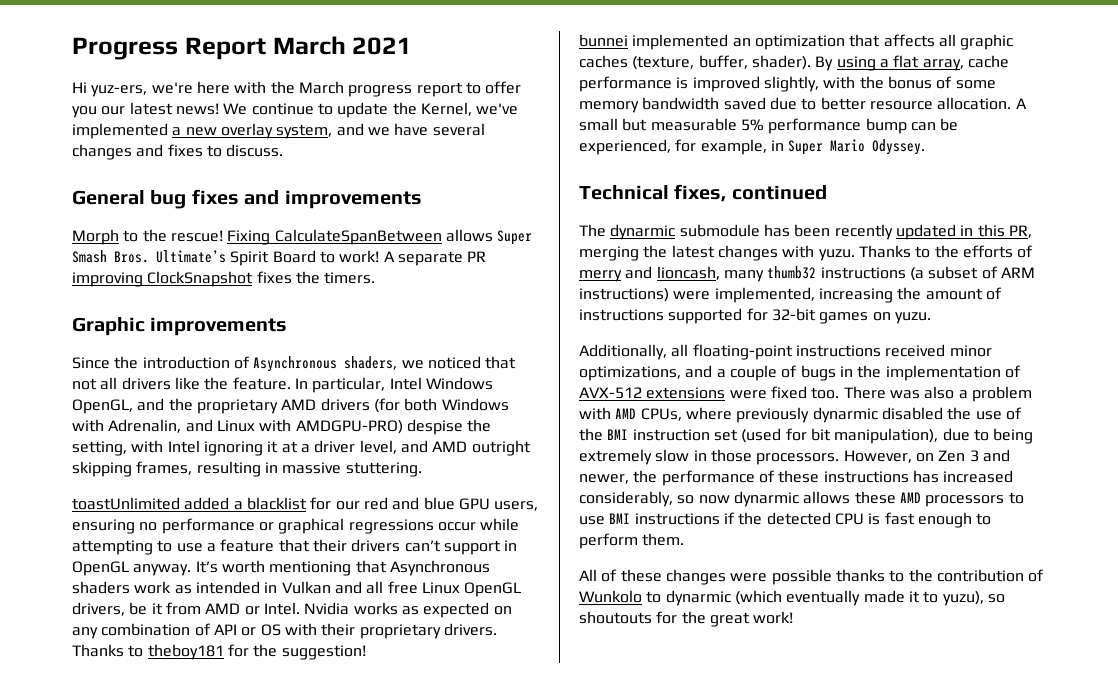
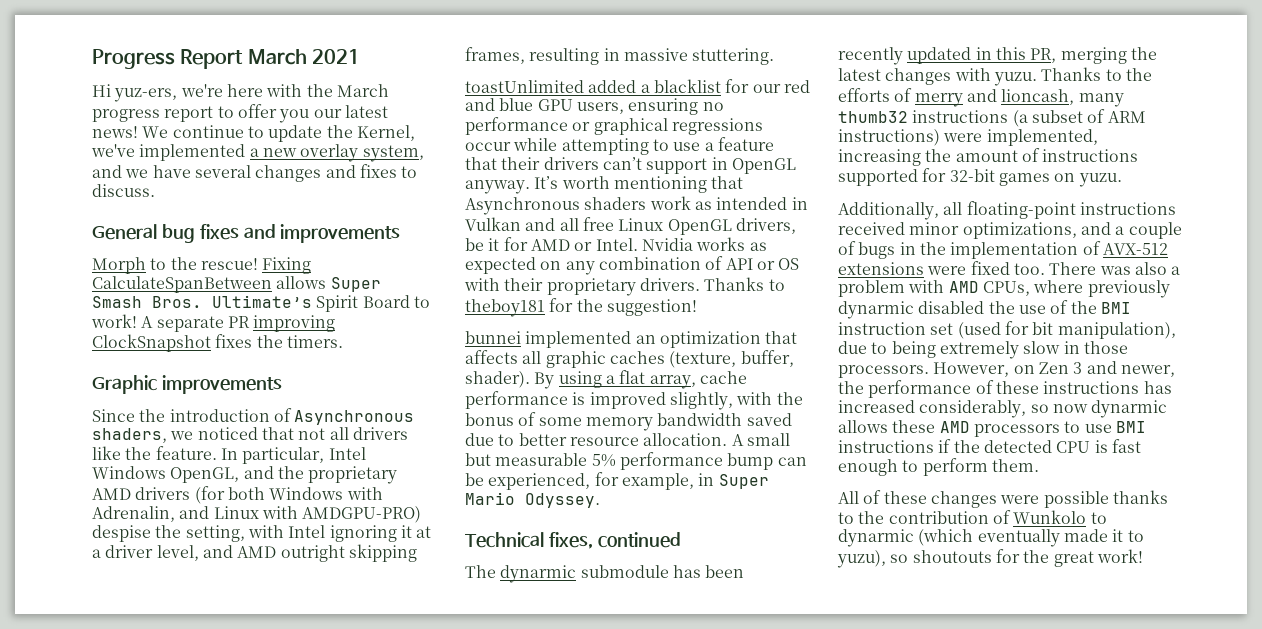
[165,602,201,615] from -> [503,237,528,251] for

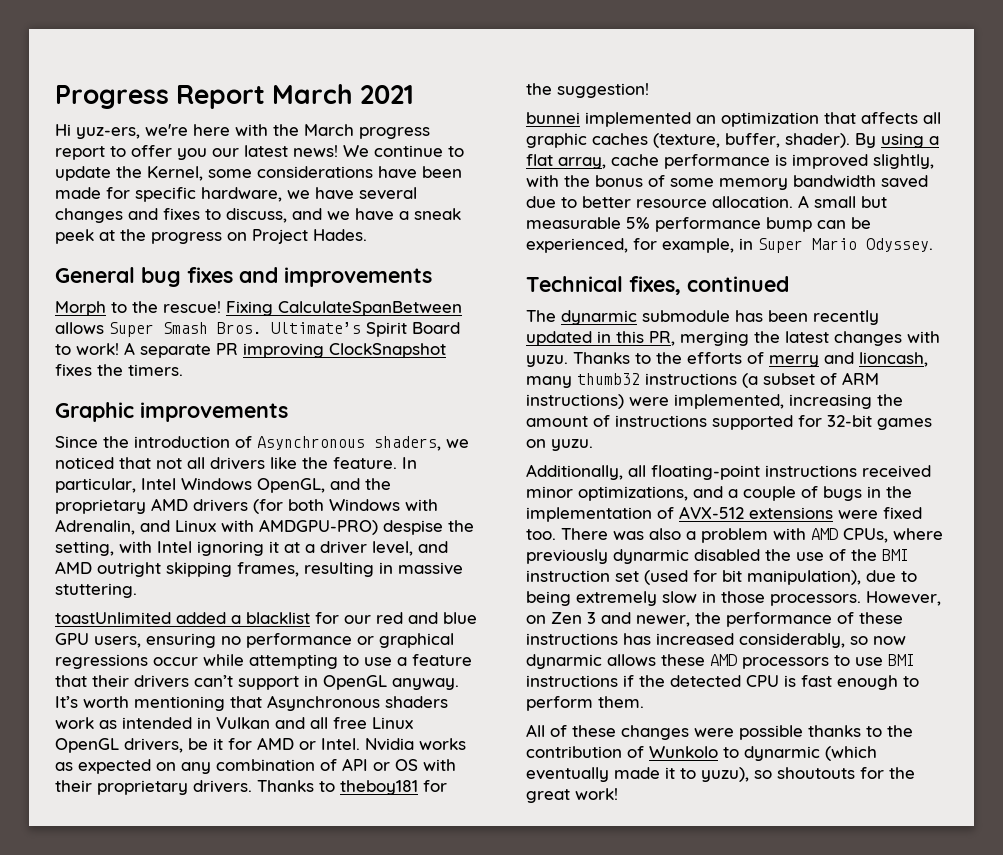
[91,144,424,162] [92,165,122,178] we've implemented a new overlay system, and -> [208,166,462,179] [55,187,282,202] some considerations have been made for specific hardware,
[92,184,155,197] discuss. -> [226,208,461,223] [55,229,367,244] discuss, and we have a sneak peek at the progress on Project Hades.

